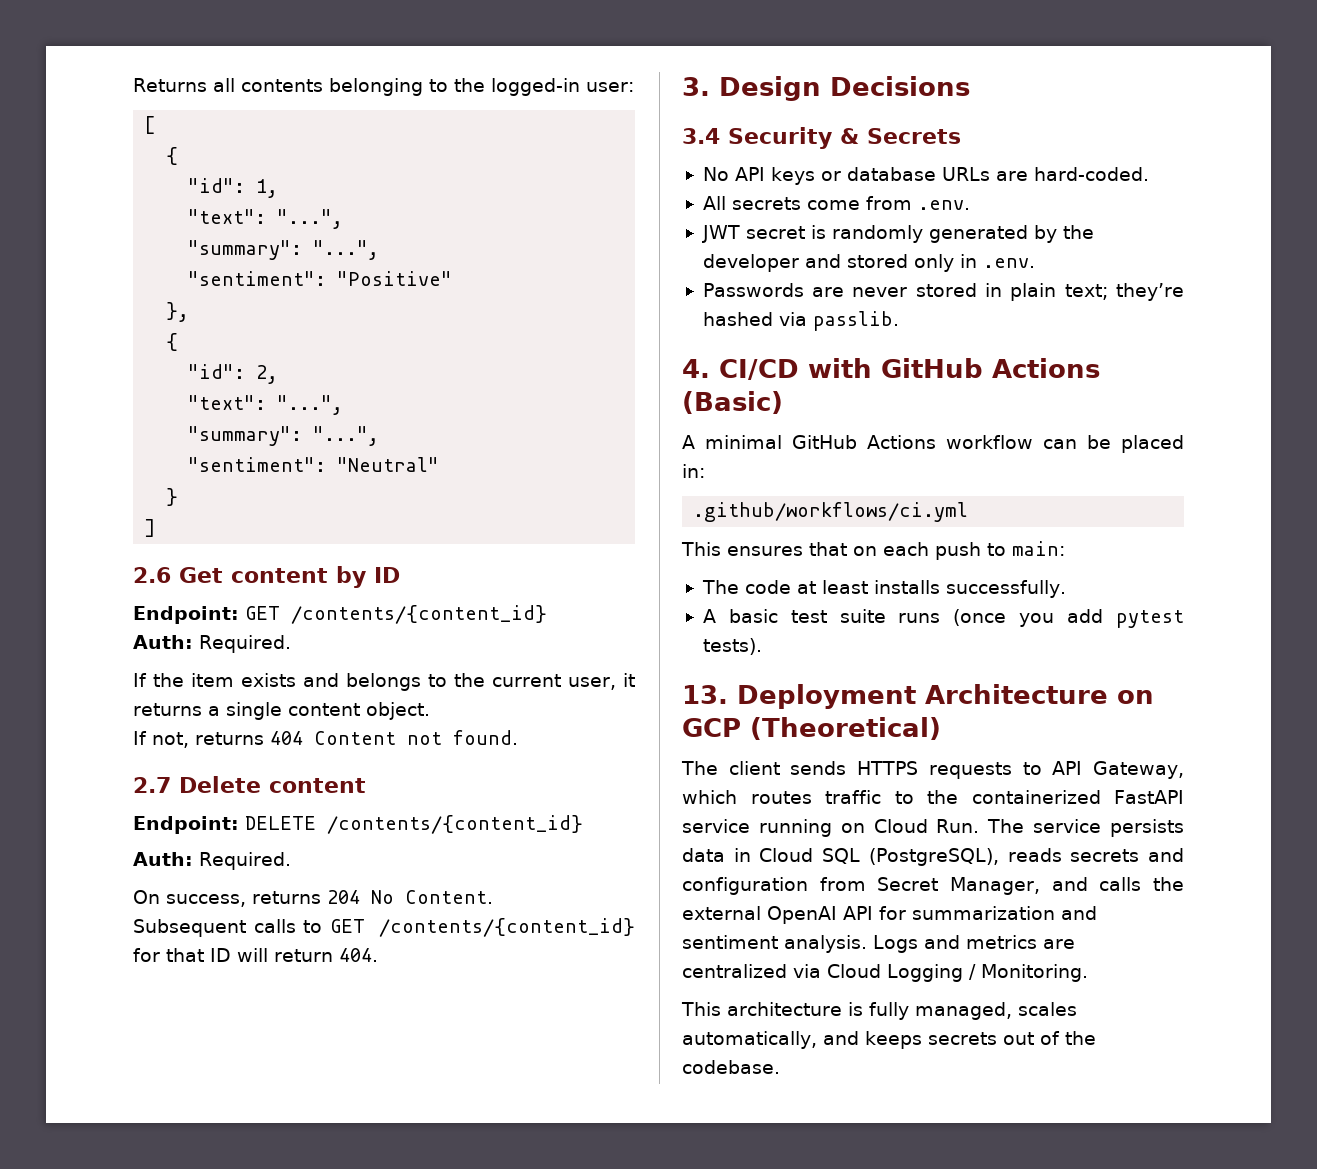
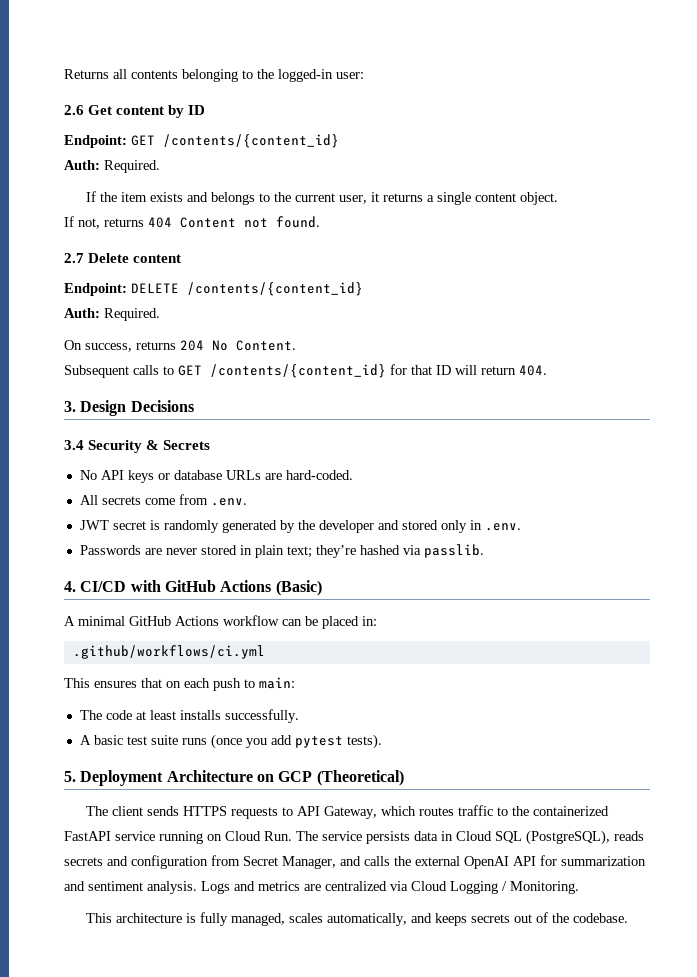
[144,116,156,134] [166,147,179,165] [188,178,279,198] [188,209,344,229] [188,240,380,260] [188,271,453,286] [166,302,190,322] [166,333,179,351] [188,364,279,384] [188,395,344,415] [188,426,380,446] [188,457,440,472] [166,488,179,506] [144,519,157,537] // [ // { // "id": 1, // "text": "...", // "summary": "...", // "sentiment": "Positive" // }, // { // "id": 2, // "text": "...", // "summary": "...", // "sentiment": "Neutral" // } // ] -> (364, 75) none
[682,685,728,704] 13. -> [64,771,76,782] 5.

